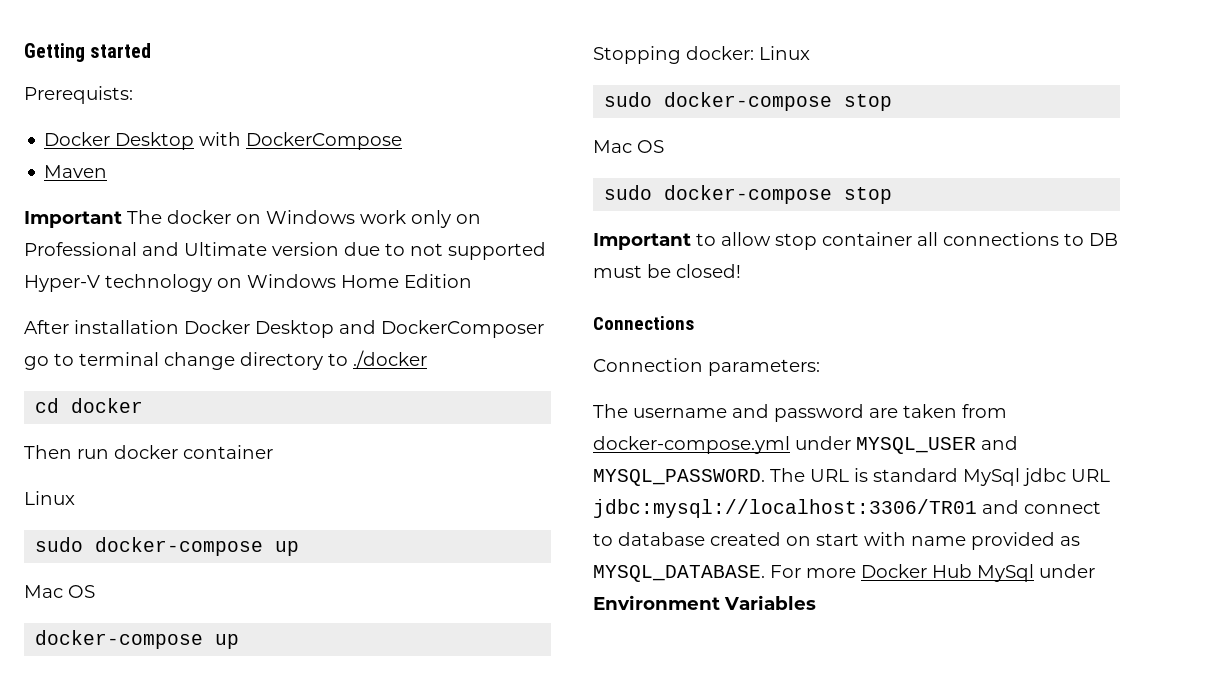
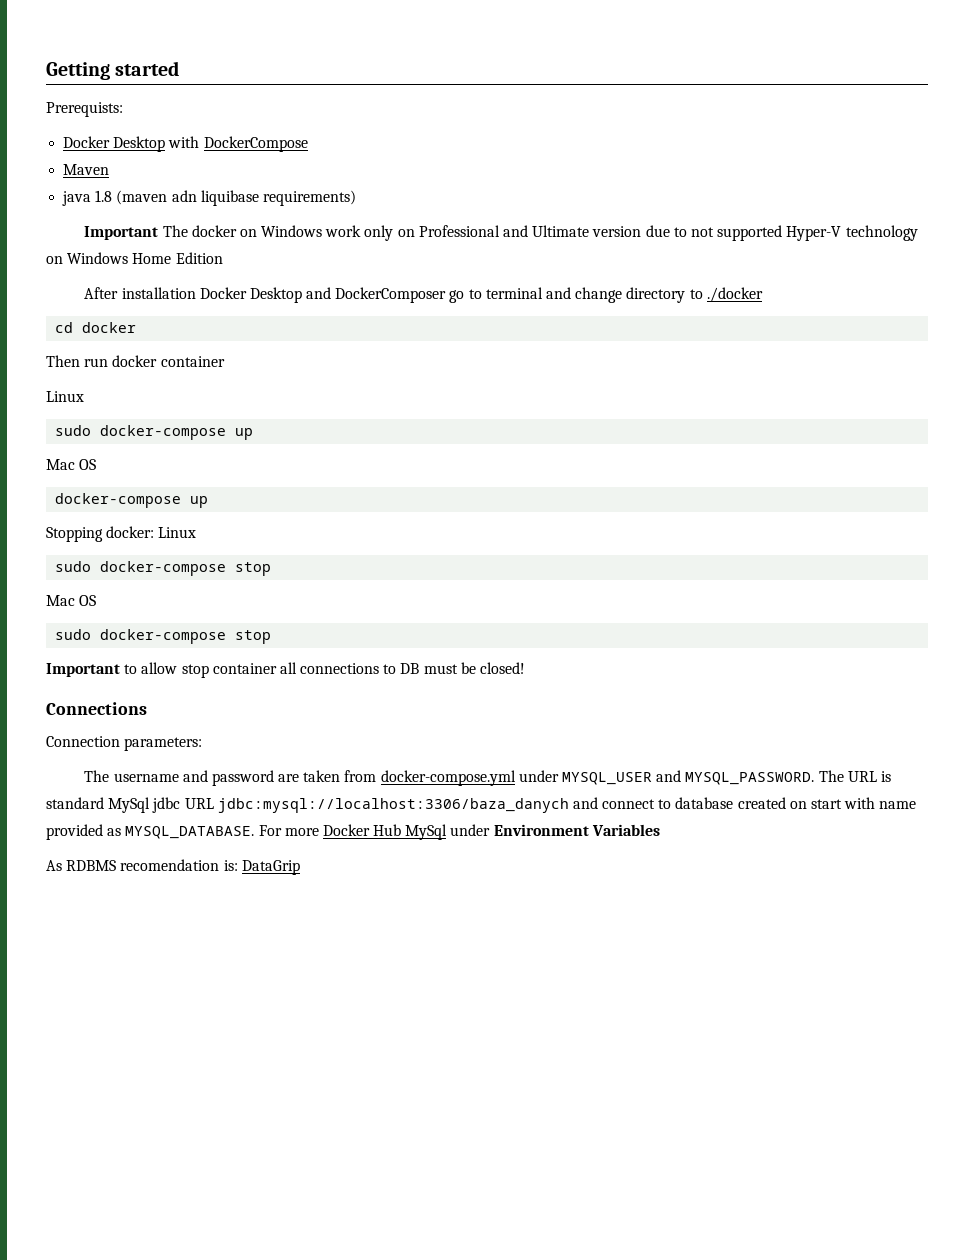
(108, 171) none -> [62,190,356,206] // java 1.8 (maven adn liquibase requirements)
(159, 359) none -> [546,287,572,299] and
[593,499,977,518] jdbc:mysql://localhost:3306/TR01 -> [217,798,569,813] jdbc:mysql://localhost:3306/baza_danych
(816, 602) none -> [46,859,300,875] // As RDBMS recomendation is: DataGrip

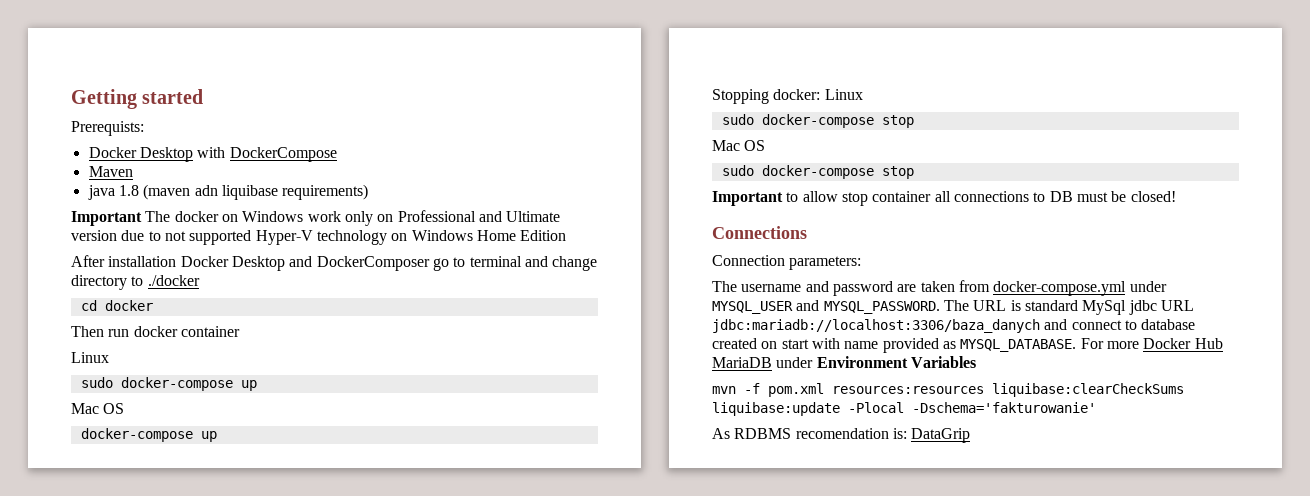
[217,798,569,813] jdbc:mysql://localhost:3306/baza_danych -> [712,319,1040,333] jdbc:mariadb://localhost:3306/baza_danych
[405,824,448,840] MySql -> [712,357,772,368] MariaDB
(660, 830) none -> [712,383,1184,397] [712,402,1096,416] // mvn -f pom.xml resources:resources liquibase:clearCheckSums liquibase:update -Plocal -Dschema='fakturowanie'

